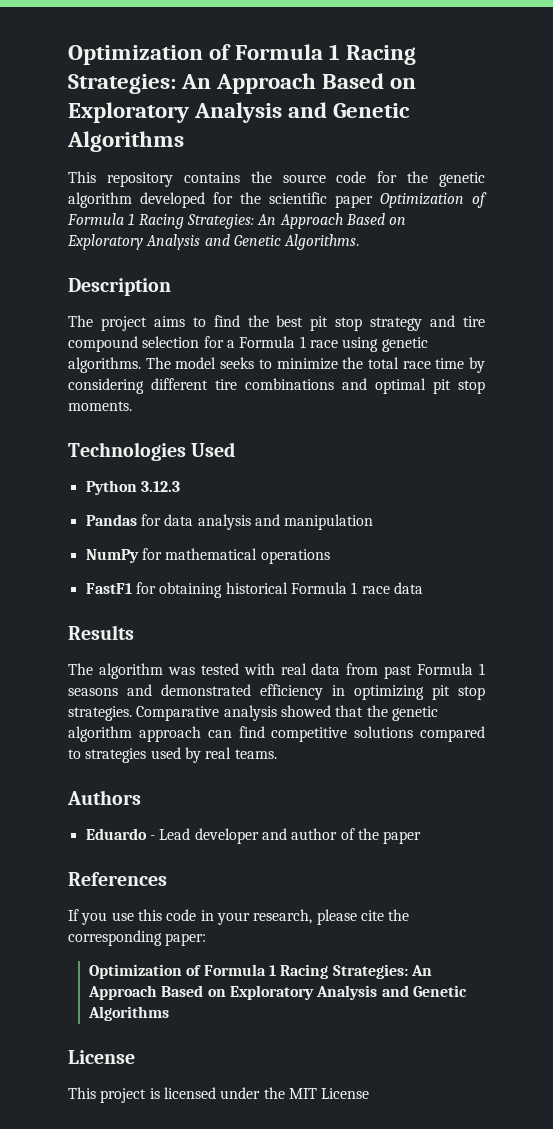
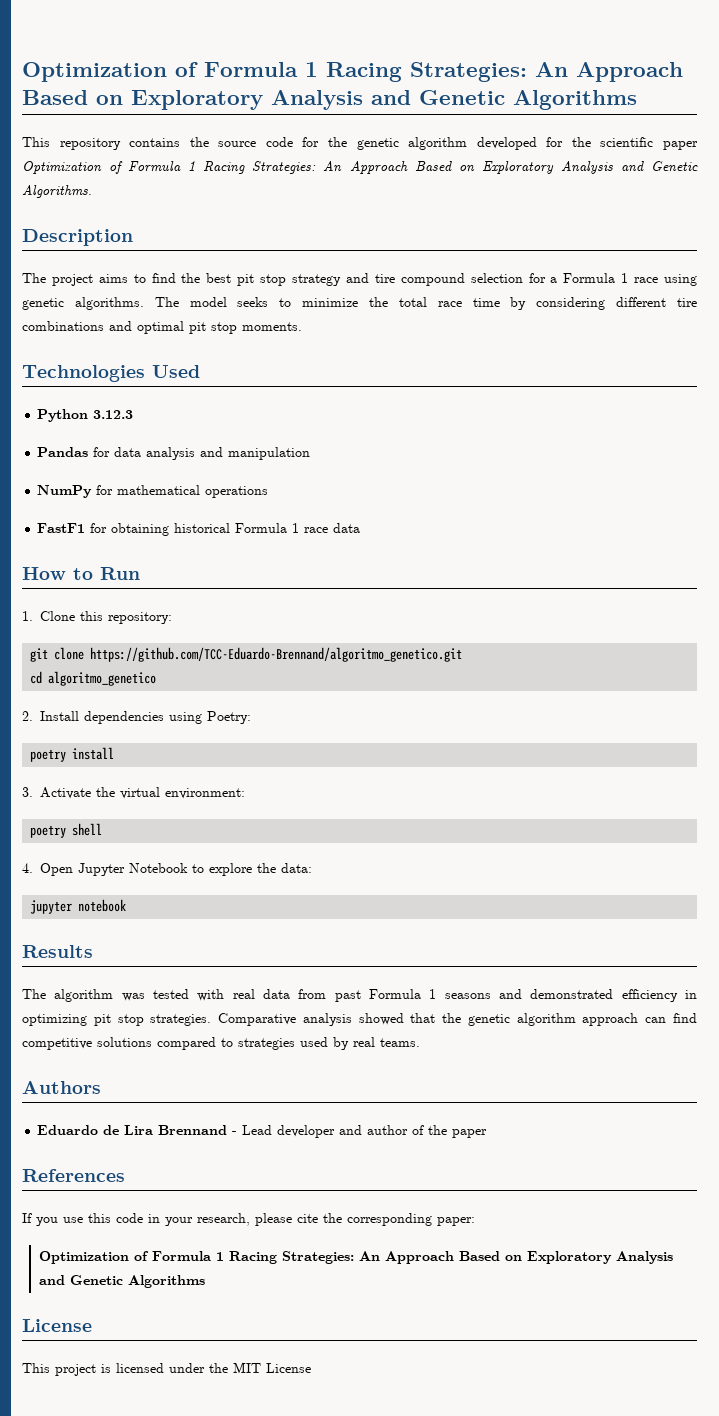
(423, 588) none -> [22,567,140,580] [22,611,172,624] [30,647,463,662] [30,671,157,686] [22,711,251,724] [30,747,115,762] [22,787,245,799] [30,823,103,838] [22,863,312,876] [30,899,127,914] // How to Run // 1. Clone this repository: // git clone https://github.com/TCC-Eduardo-Brennand/algoritmo_genetico.git // cd algoritmo_genetico // 2. Install dependencies using Poetry: // poetry install // 3. Activate the virtual environment: // poetry shell // 4. Open Jupyter Notebook to explore the data: // jupyter notebook
(147, 834) none -> [103,1125,228,1135] de Lira Brennand

